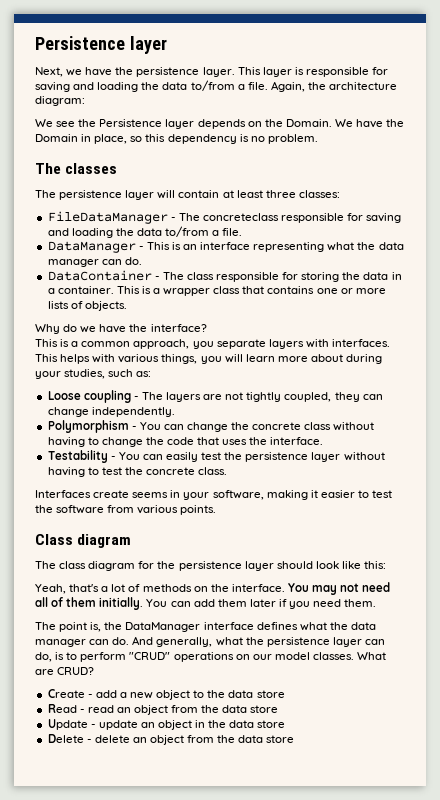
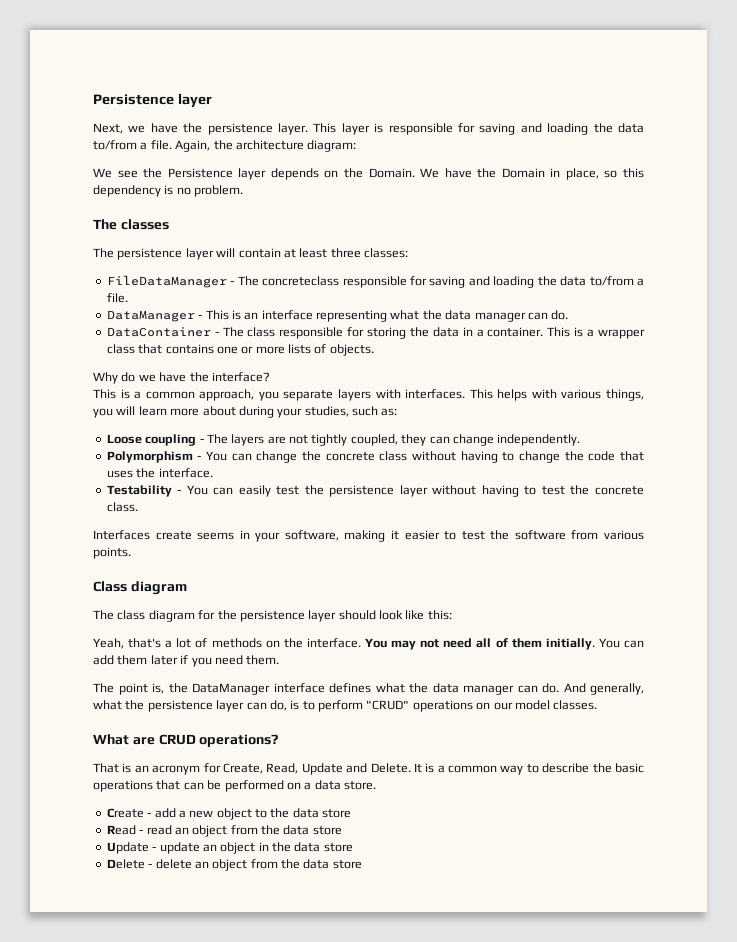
(354, 656) none -> (598, 705) //
[57,667,95,675] CRUD? -> [158,734,279,747] [93,763,645,775] [93,780,376,792] CRUD operations? // That is an acronym for Create, Read, Update and Delete. It is a common way to describe the basic operations that can be performed on a data store.

